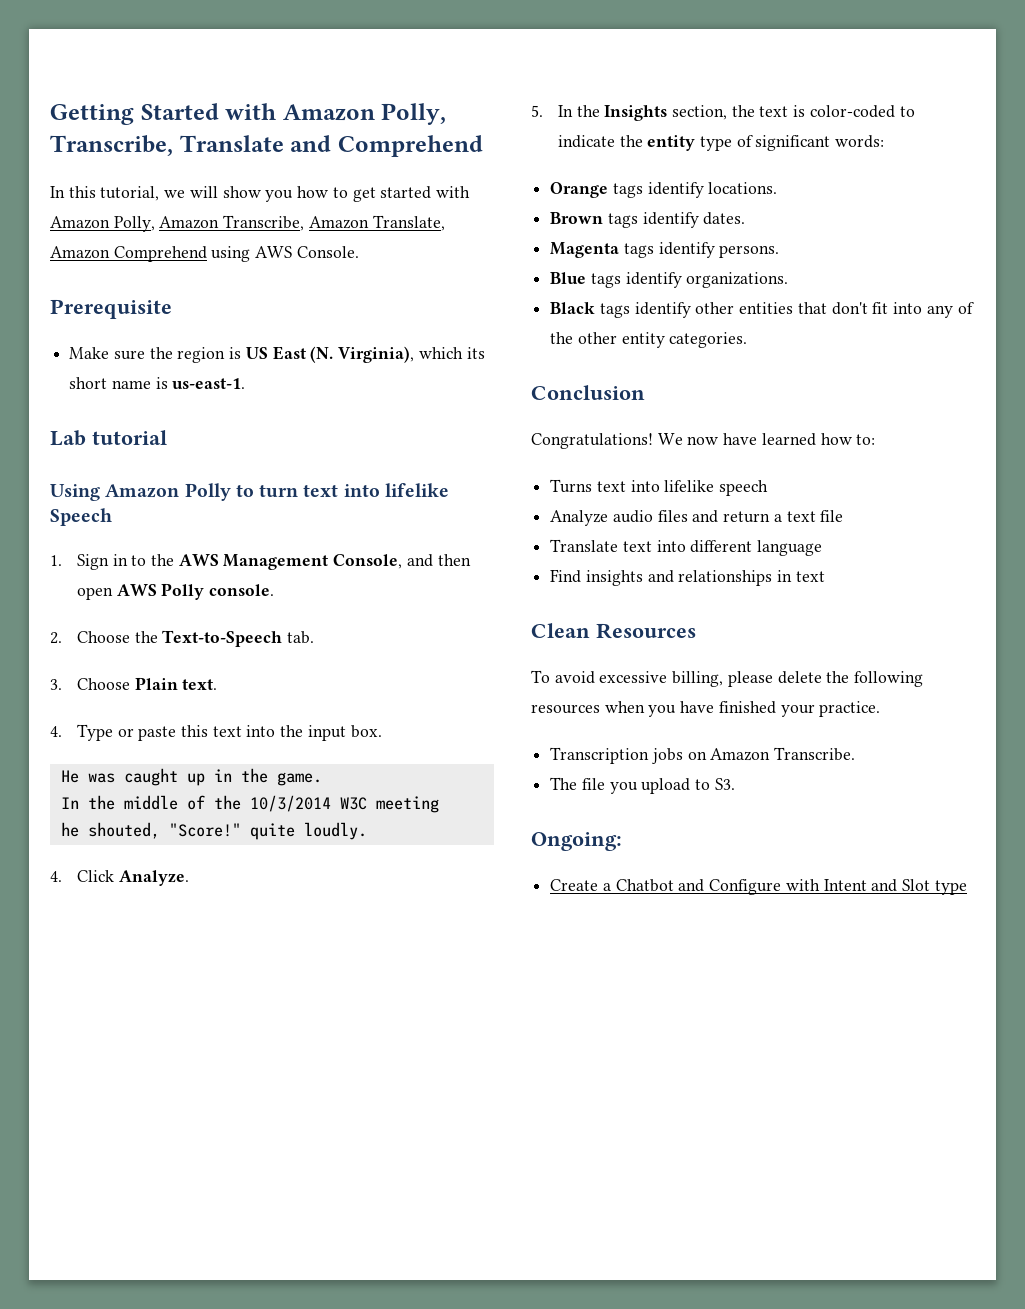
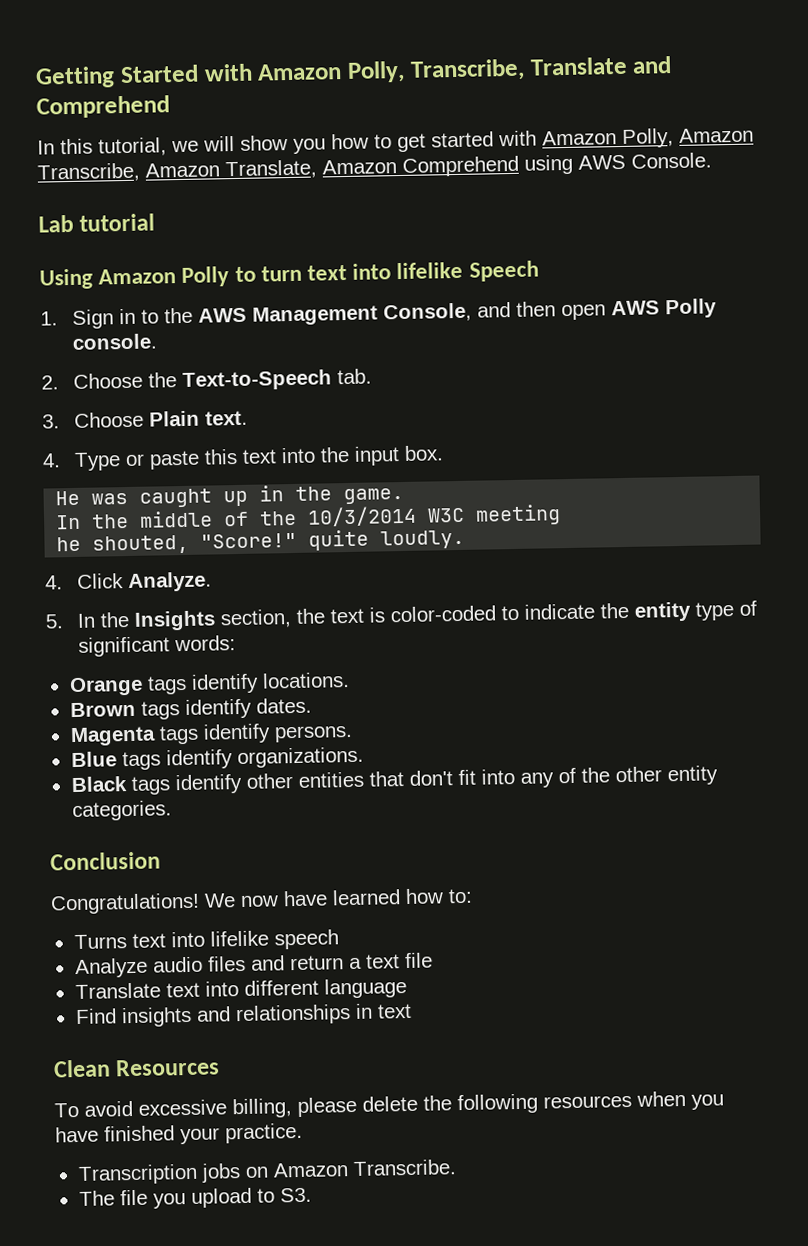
[50,299,172,319] [69,346,485,363] [69,377,246,389] // Prerequisite // Make sure the region is US East (N. Virginia), which its short name is us-east-1. -> (712, 160) none
[531,832,622,851] [550,879,967,895] // Ongoing: // Create a Chatbot and Configure with Intent and Slot type -> (312, 1195) none

